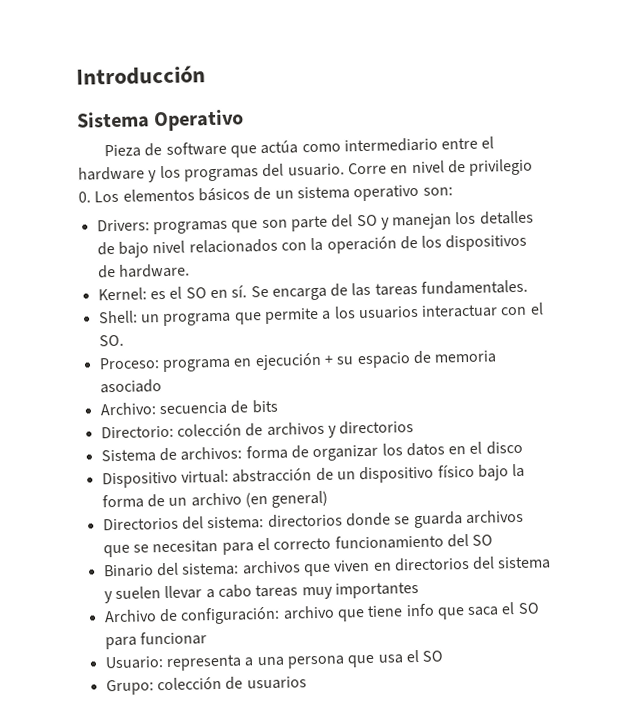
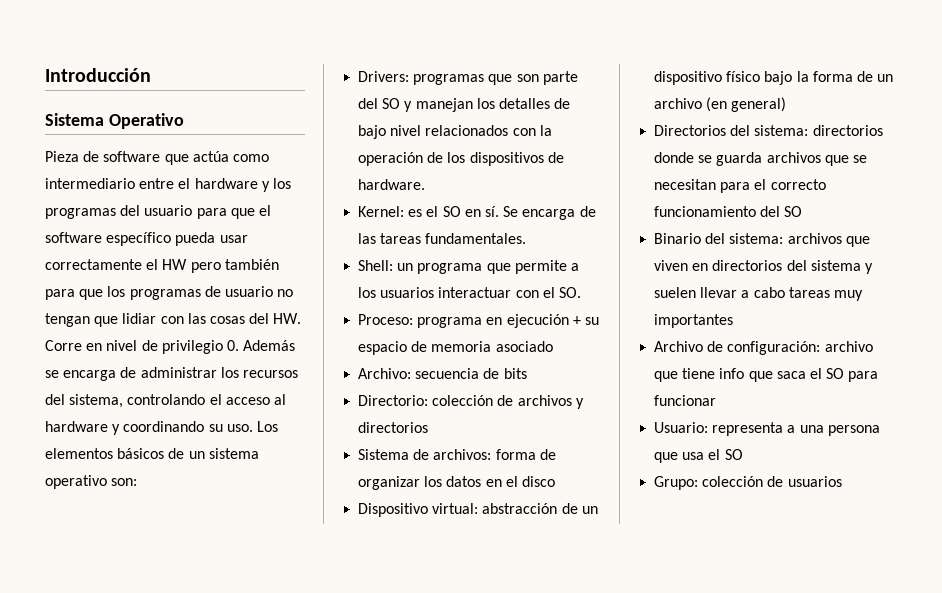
[287,163,345,177] usuario. -> [144,205,271,219] [45,232,248,246] [45,259,279,273] [45,286,294,300] [45,313,302,327] usuario para que el software específico pueda usar correctamente el HW pero también para que los programas de usuario no tengan que lidiar con las cosas del HW.
(91, 197) none -> [243,340,296,351] [45,367,298,381] [45,394,286,408] [45,421,253,435] Además se encarga de administrar los recursos del sistema, controlando el acceso al hardware y coordinando su uso.

